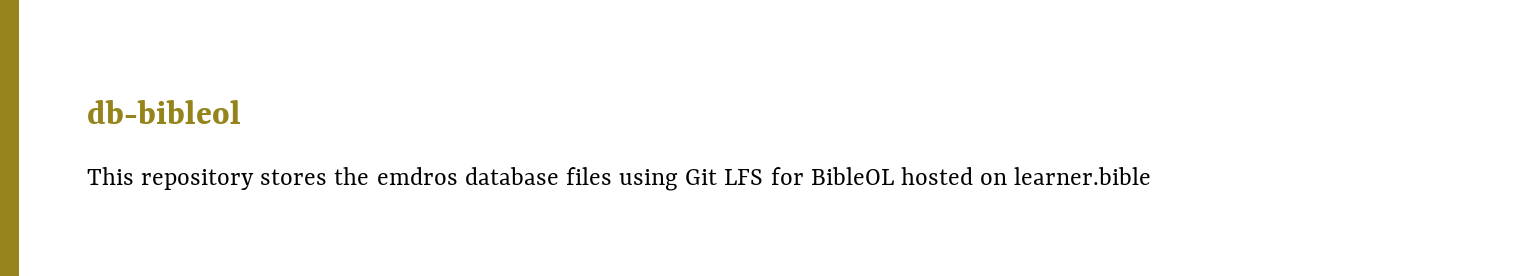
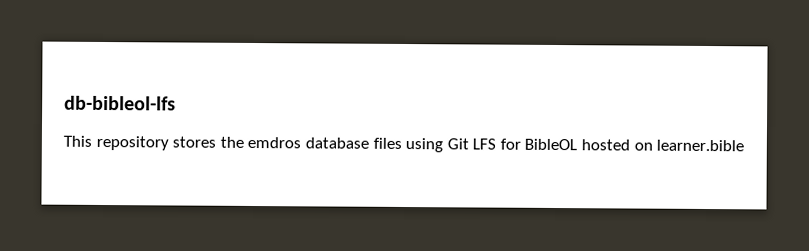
[87,100,241,124] db-bibleol -> [64,95,176,111] db-bibleol-lfs

